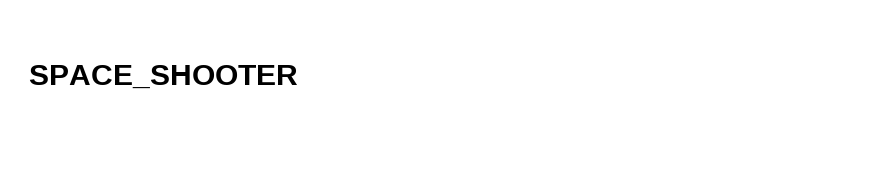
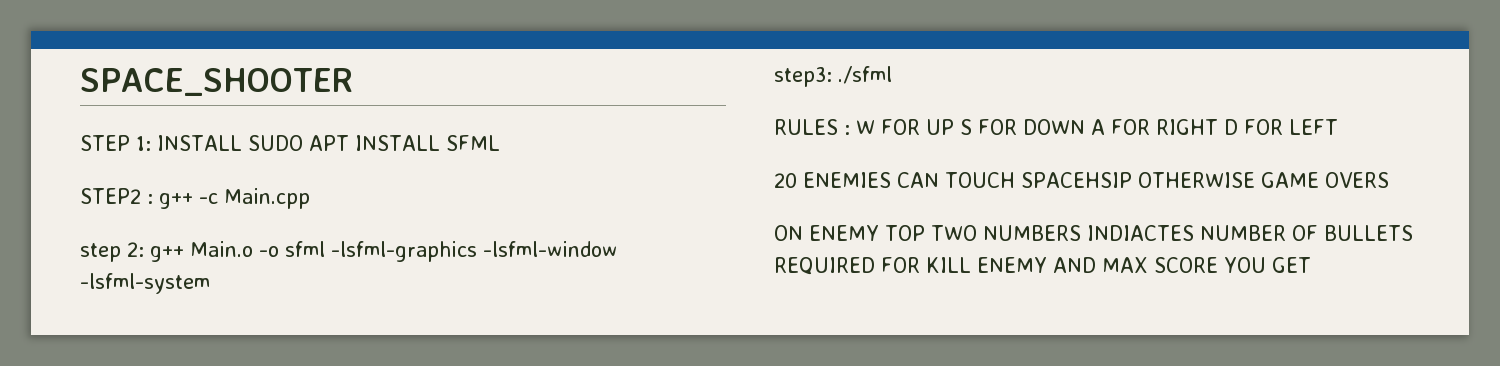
(298, 77) none -> [80,135,500,151] [80,188,310,209] [80,241,617,262] [80,273,210,294] [774,66,892,87] [774,119,1338,135] [774,172,1389,188] [774,225,1413,241] [774,257,1311,275] // STEP 1: INSTALL SUDO APT INSTALL SFML // STEP2 : g++ -c Main.cpp // step 2: g++ Main.o -o sfml -lsfml-graphics -lsfml-window -lsfml-system // step3: ./sfml // RULES : W FOR UP S FOR DOWN A FOR RIGHT D FOR LEFT // 20 ENEMIES CAN TOUCH SPACEHSIP OTHERWISE GAME OVERS // ON ENEMY TOP TWO NUMBERS INDIACTES NUMBER OF BULLETS REQUIRED FOR KILL ENEMY AND MAX SCORE YOU GET

